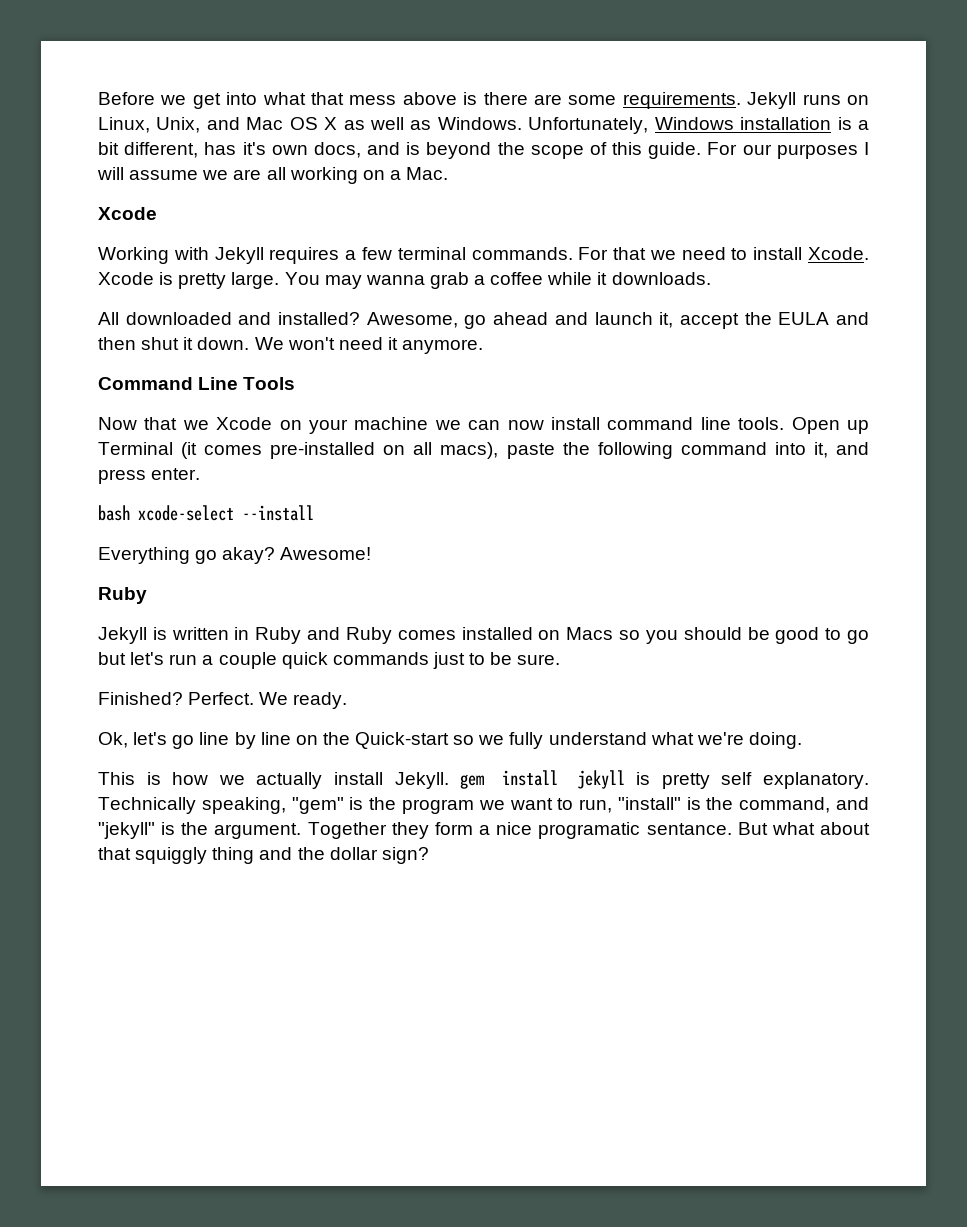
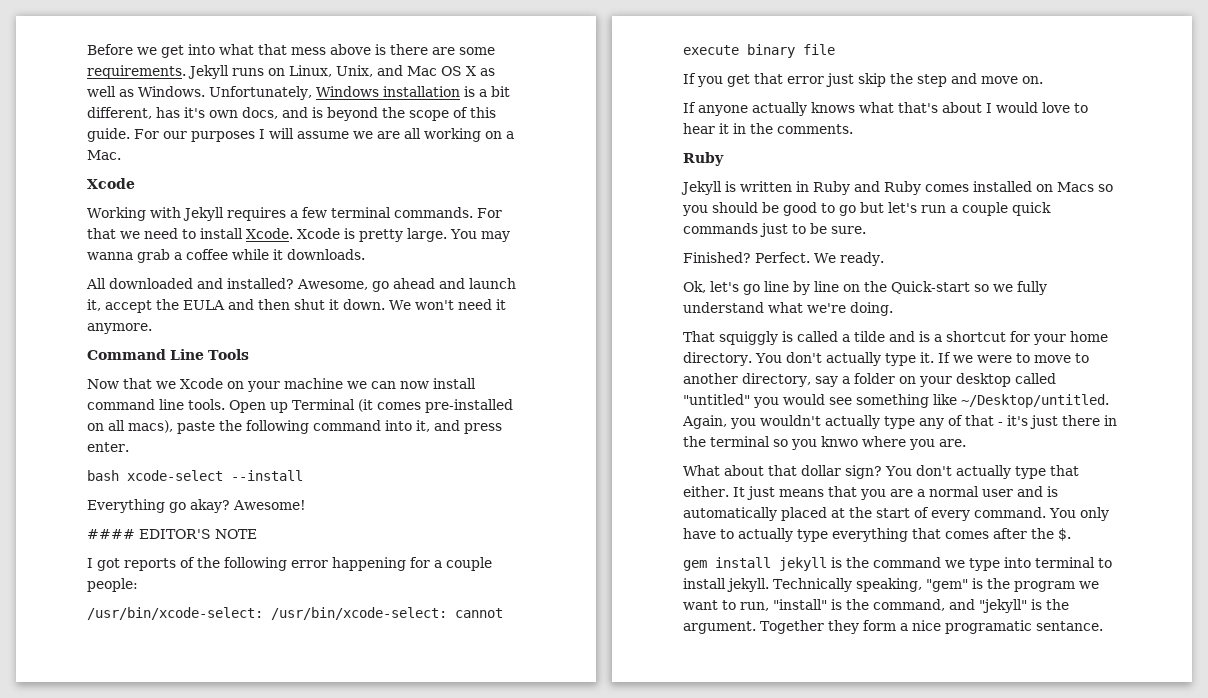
(372, 553) none -> [87,529,257,539] [87,557,492,571] [87,578,138,592] [87,607,503,620] [683,44,835,58] [683,73,1043,87] [683,102,1088,116] [683,123,853,134] // #### EDITOR'S NOTE // I got reports of the following error happening for a couple people: // /usr/bin/xcode-select: /usr/bin/xcode-select: cannot execute binary file // If you get that error just skip the step and move on. // If anyone actually knows what that's about I would love to hear it in the comments.
[98,770,869,789] This is how we actually install Jekyll. gem install jekyll is pretty self explanatory. -> [683,331,1108,345] [683,352,1089,366] [683,373,1056,387] [683,394,1109,408] [682,415,1117,429] [683,436,966,450] [683,465,1079,479] [683,486,1058,500] [683,507,1109,521] [683,528,1071,542] [683,557,1112,571] [683,578,769,592] That squiggly is called a tilde and is a shortcut for your home directory. You don't actually type it. If we were to move to another directory, say a folder on your desktop called "untitled" you would see something like ~/Desktop/untitled. Again, you wouldn't actually type any of that - it's just there in the terminal so you knwo where you are. // What about that dollar sign? You don't actually type that either. It just means that you are a normal user and is automatically placed at the start of every command. You only have to actually type everything that comes after the $. // gem install jekyll is the command we type into terminal to install jekyll.
[737,822,870,835] [98,847,429,864] But what about that squiggly thing and the dollar sign? -> (1103, 626) none

